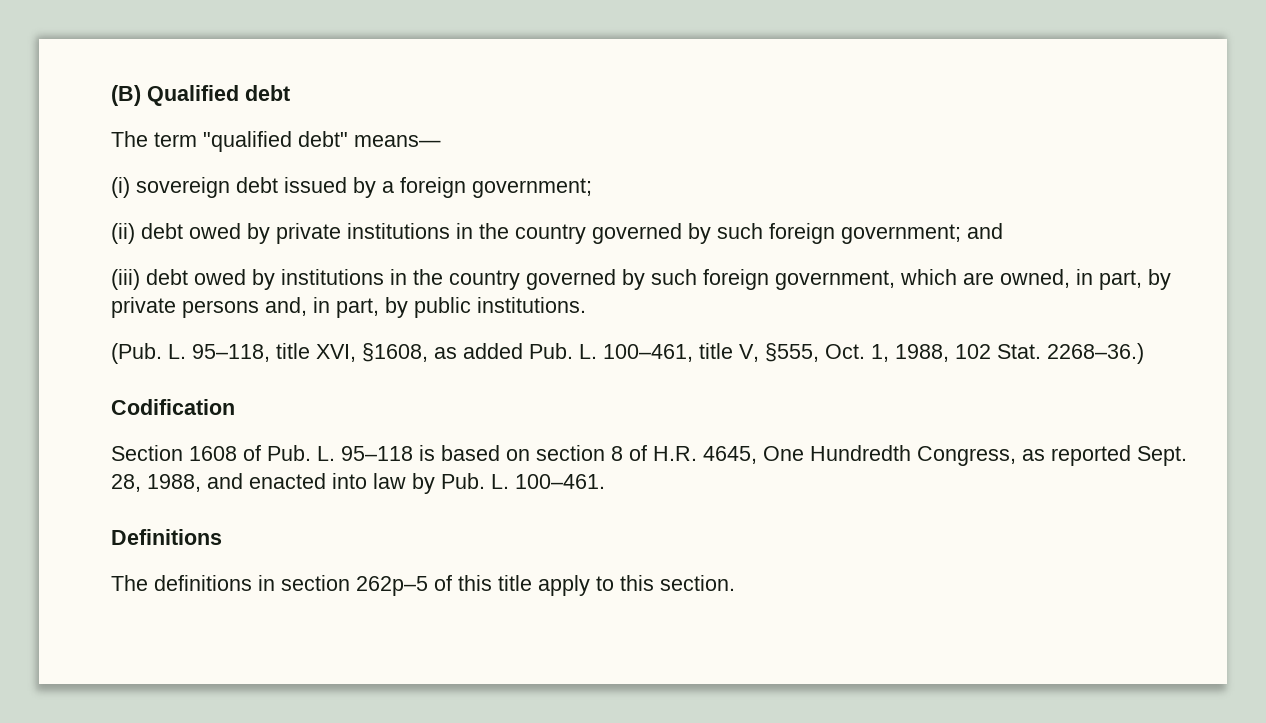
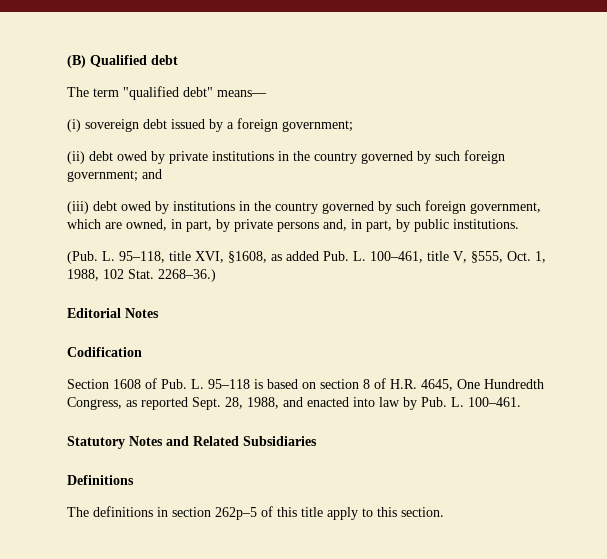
(1144, 353) none -> [67,308,159,318] // Editorial Notes
(605, 481) none -> [67,436,317,449] // Statutory Notes and Related Subsidiaries

